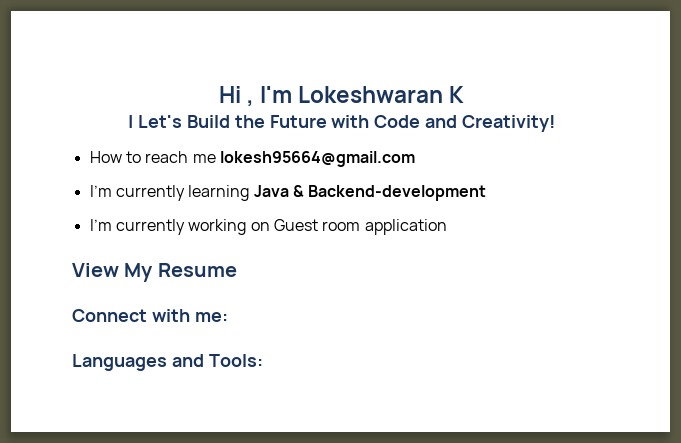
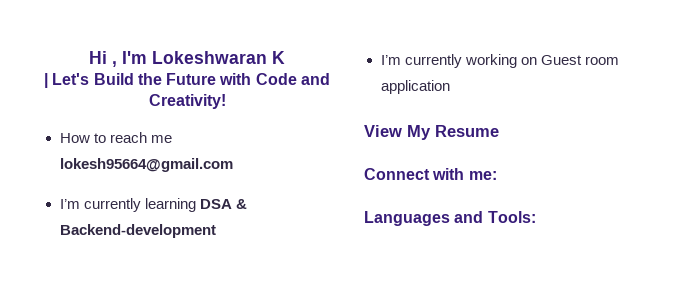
[253,185,289,197] Java -> [199,199,232,209] DSA

